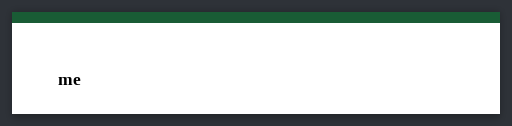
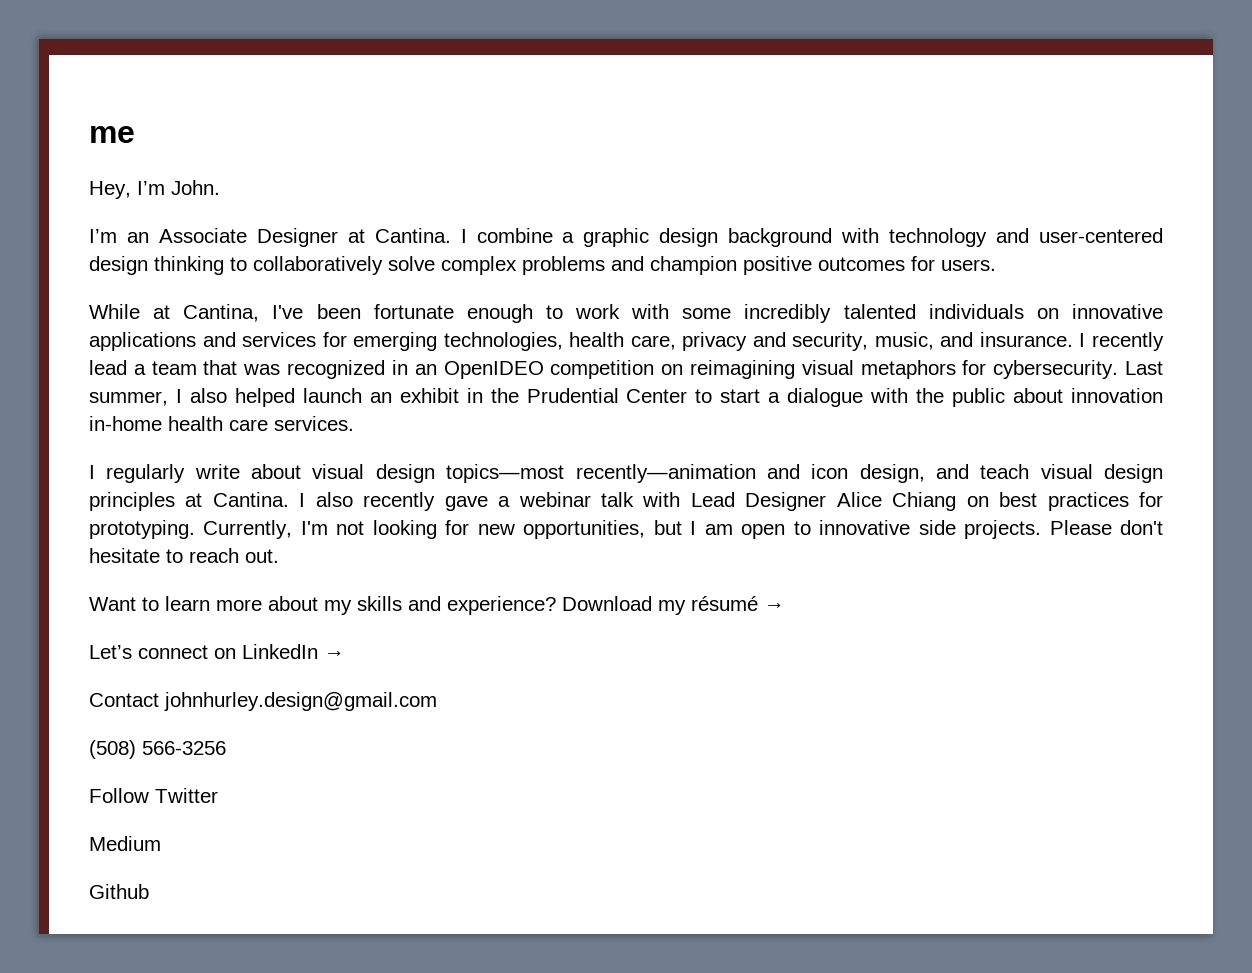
(81, 81) none -> [89,180,220,199] [89,228,1163,247] [89,256,996,275] [89,304,1163,323] [89,332,1164,351] [89,360,1163,379] [89,388,1163,407] [89,416,354,431] [89,464,1164,483] [89,492,1163,511] [89,520,1164,539] [89,548,279,563] [89,596,785,615] [89,644,345,659] [89,692,437,711] [89,740,226,759] [89,788,218,803] [89,836,161,851] [89,884,149,899] // Hey, I’m John. // I’m an Associate Designer at Cantina. I combine a graphic design background with technology and user-centered design thinking to collaboratively solve complex problems and champion positive outcomes for users. // While at Cantina, I've been fortunate enough to work with some incredibly talented individuals on innovative applications and services for emerging technologies, health care, privacy and security, music, and insurance. I recently lead a team that was recognized in an OpenIDEO competition on reimagining visual metaphors for cybersecurity. Last summer, I also helped launch an exhibit in the Prudential Center to start a dialogue with the public about innovation in-home health care services. // I regularly write about visual design topics—most recently—animation and icon design, and teach visual design principles at Cantina. I also recently gave a webinar talk with Lead Designer Alice Chiang on best practices for prototyping. Currently, I'm not looking for new opportunities, but I am open to innovative side projects. Please don't hesitate to reach out. // Want to learn more about my skills and experience? Download my résumé → // Let’s connect on LinkedIn → // Contact johnhurley.design@gmail.com // (508) 566-3256 // Follow Twitter // Medium // Github

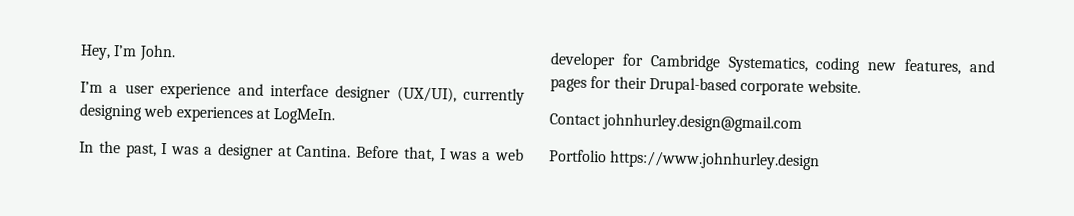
[89,126,135,143] me // -> (80, 52) none
[126,228,1163,247] [89,256,996,275] [89,304,1163,323] [89,332,1164,351] [89,360,1163,379] [89,388,1163,407] [89,416,354,431] [89,464,1164,483] [89,492,1163,511] [89,520,1164,539] [89,548,279,563] [89,596,785,615] [89,644,345,659] [89,692,437,711] [89,740,226,759] [89,788,218,803] [89,836,161,851] [89,884,149,899] an Associate Designer at Cantina. I combine a graphic design background with technology and user-centered design thinking to collaboratively solve complex problems and champion positive outcomes for users. // While at Cantina, I've been fortunate enough to work with some incredibly talented individuals on innovative applications and services for emerging technologies, health care, privacy and security, music, and insurance. I recently lead a team that was recognized in an OpenIDEO competition on reimagining visual metaphors for cybersecurity. Last summer, I also helped launch an exhibit in the Prudential Center to start a dialogue with the public about innovation in-home health care services. // I regularly write about visual design topics—most recently—animation and icon design, and teach visual design principles at Cantina. I also recently gave a webinar talk with Lead Designer Alice Chiang on best practices for prototyping. Currently, I'm not looking for new opportunities, but I am open to innovative side projects. Please don't hesitate to reach out. // Want to learn more about my skills and experience? Download my résumé → // Let’s connect on LinkedIn → // Contact johnhurley.design@gmail.com // (508) 566-3256 // Follow Twitter // Medium // Github -> [109,82,525,105] [79,103,336,125] [79,140,524,163] [550,52,995,75] [550,75,861,96] [549,113,803,133] [549,149,821,171] a user experience and interface designer (UX/UI), currently designing web experiences at LogMeIn. // In the past, I was a designer at Cantina. Before that, I was a web developer for Cambridge Systematics, coding new features, and pages for their Drupal-based corporate website. // Contact johnhurley.design@gmail.com // Portfolio https://www.johnhurley.design

